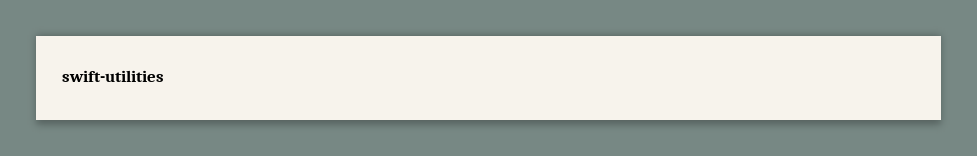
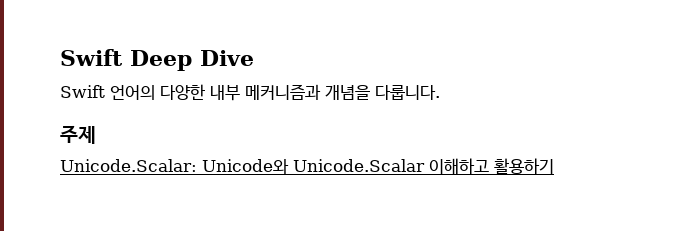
[62,70,164,82] swift-utilities -> [60,49,254,71] [60,84,440,101] [60,125,96,144] [60,158,554,174] Swift Deep Dive // Swift 언어의 다양한 내부 메커니즘과 개념을 다룹니다. // 주제 // Unicode.Scalar: Unicode와 Unicode.Scalar 이해하고 활용하기

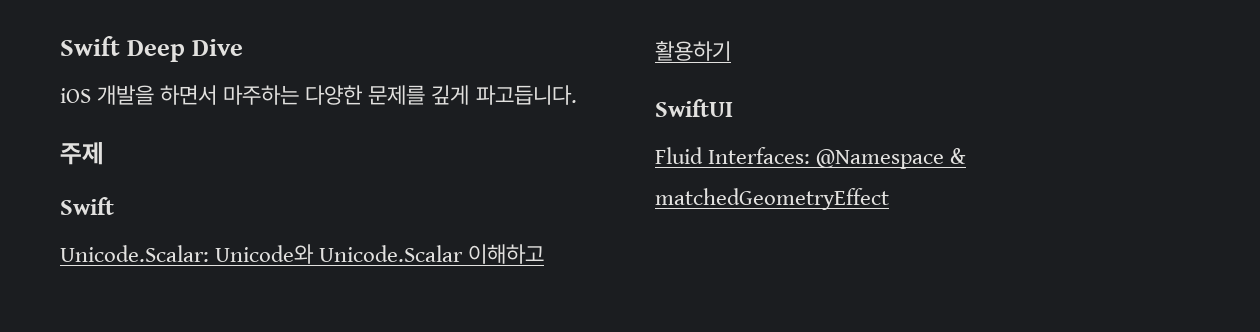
[60,84,440,101] Swift 언어의 다양한 내부 메커니즘과 개념을 다룹니다. -> [60,85,577,105] iOS 개발을 하면서 마주하는 다양한 문제를 깊게 파고듭니다.
(96, 134) none -> [60,197,114,215] // Swift
(554, 166) none -> [655,99,733,117] [655,147,967,169] [655,188,889,210] // SwiftUI // Fluid Interfaces: @Namespace & matchedGeometryEffect

